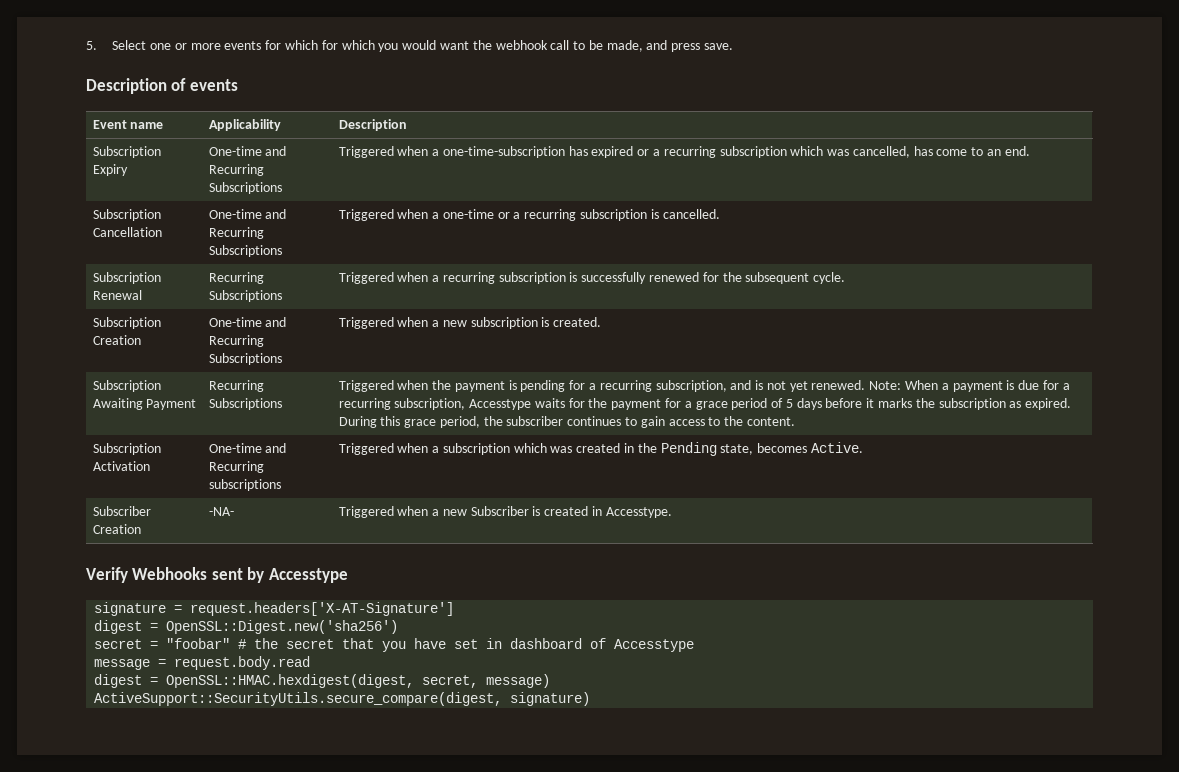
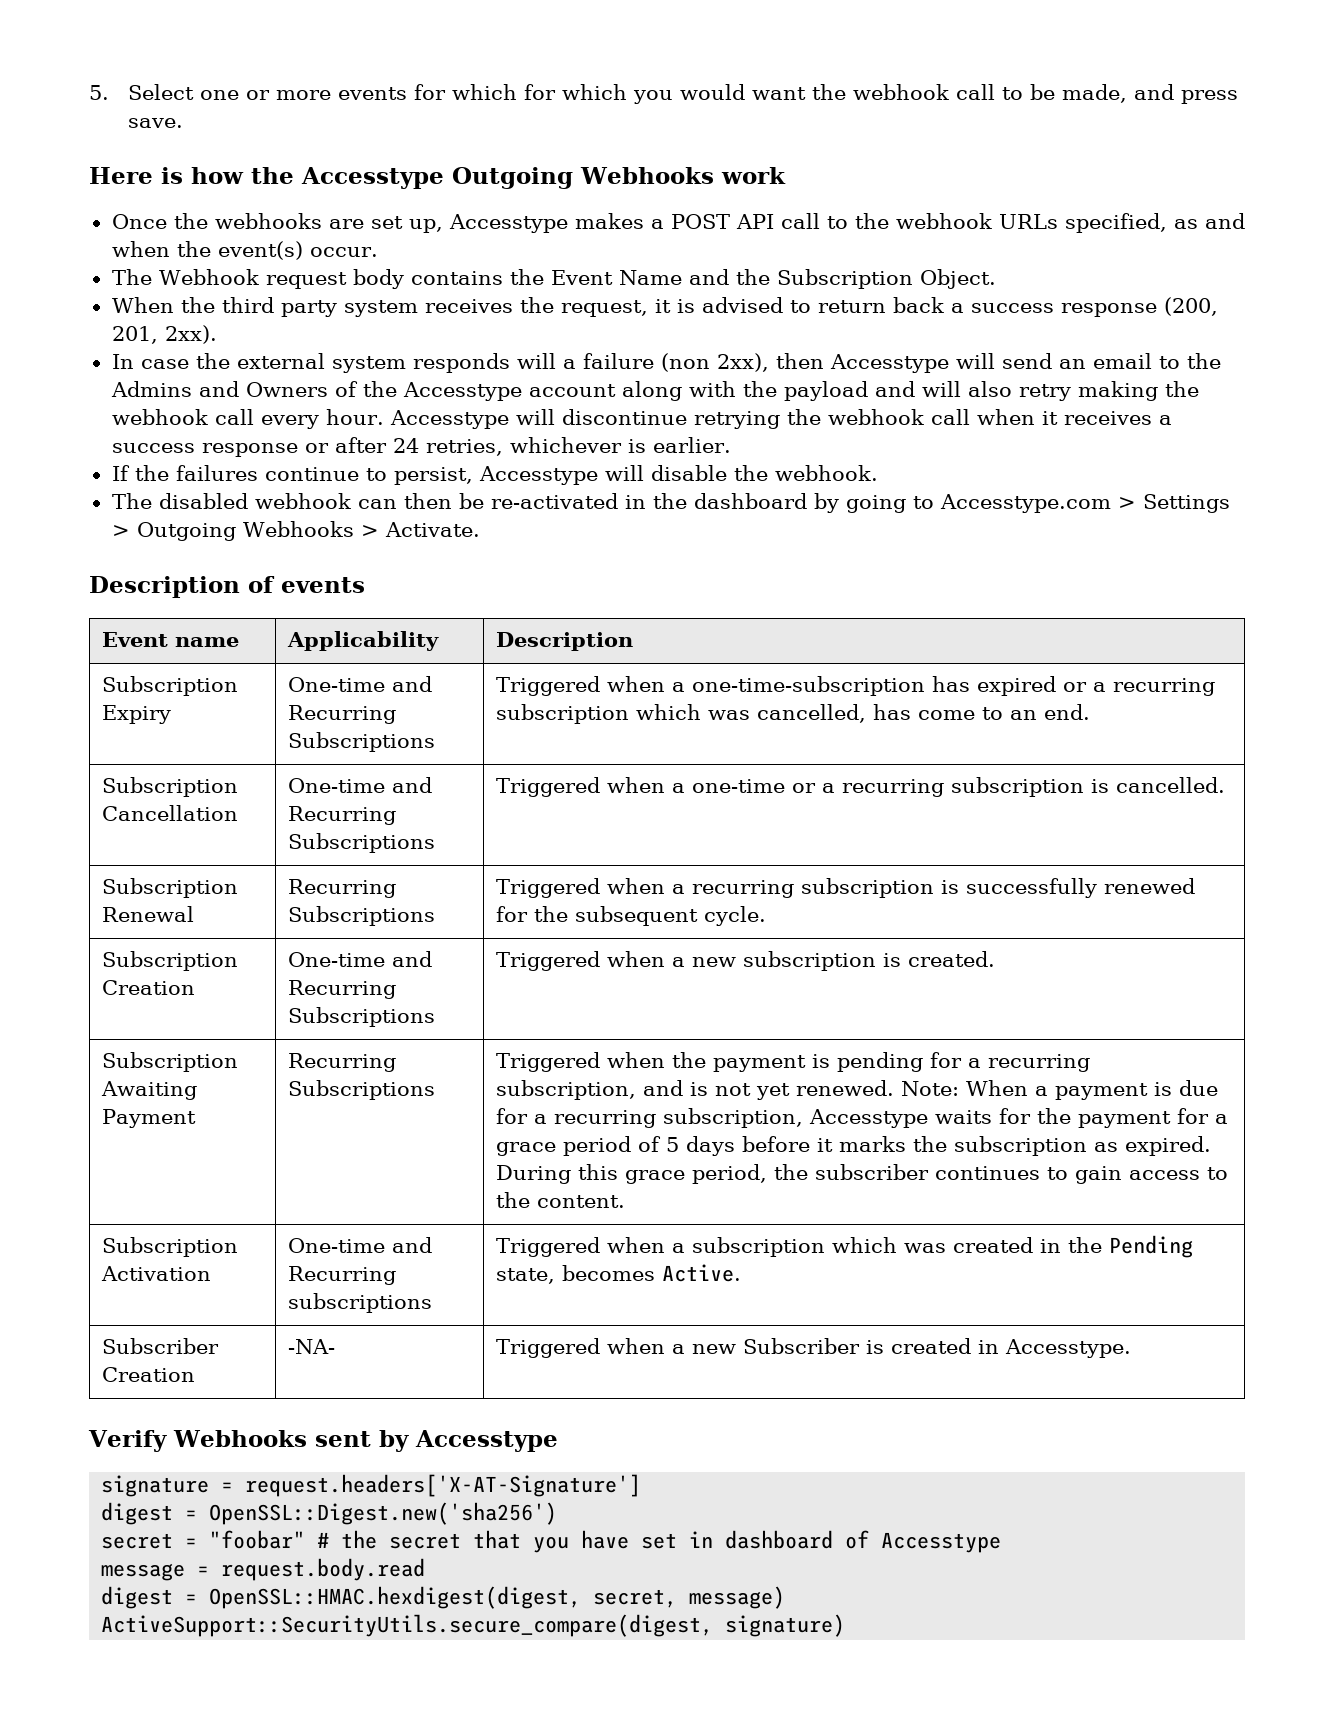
(733, 46) none -> [89,167,786,189] [111,213,1245,233] [111,241,378,260] [111,269,996,289] [111,297,1218,317] [111,325,217,344] [111,353,1221,373] [110,381,1199,401] [111,409,1172,429] [111,437,731,457] [111,465,878,485] [111,493,1230,513] [111,521,480,541] // Here is how the Accesstype Outgoing Webhooks work // Once the webhooks are set up, Accesstype makes a POST API call to the webhook URLs specified, as and when the event(s) occur. // The Webhook request body contains the Event Name and the Subscription Object. // When the third party system receives the request, it is advised to return back a success response (200, 201, 2xx). // In case the external system responds will a failure (non 2xx), then Accesstype will send an email to the Admins and Owners of the Accesstype account along with the payload and will also retry making the webhook call every hour. Accesstype will discontinue retrying the webhook call when it receives a success response or after 24 retries, whichever is earlier. // If the failures continue to persist, Accesstype will disable the webhook. // The disabled webhook can then be re-activated in the dashboard by going to Accesstype.com > Settings > Outgoing Webhooks > Activate.

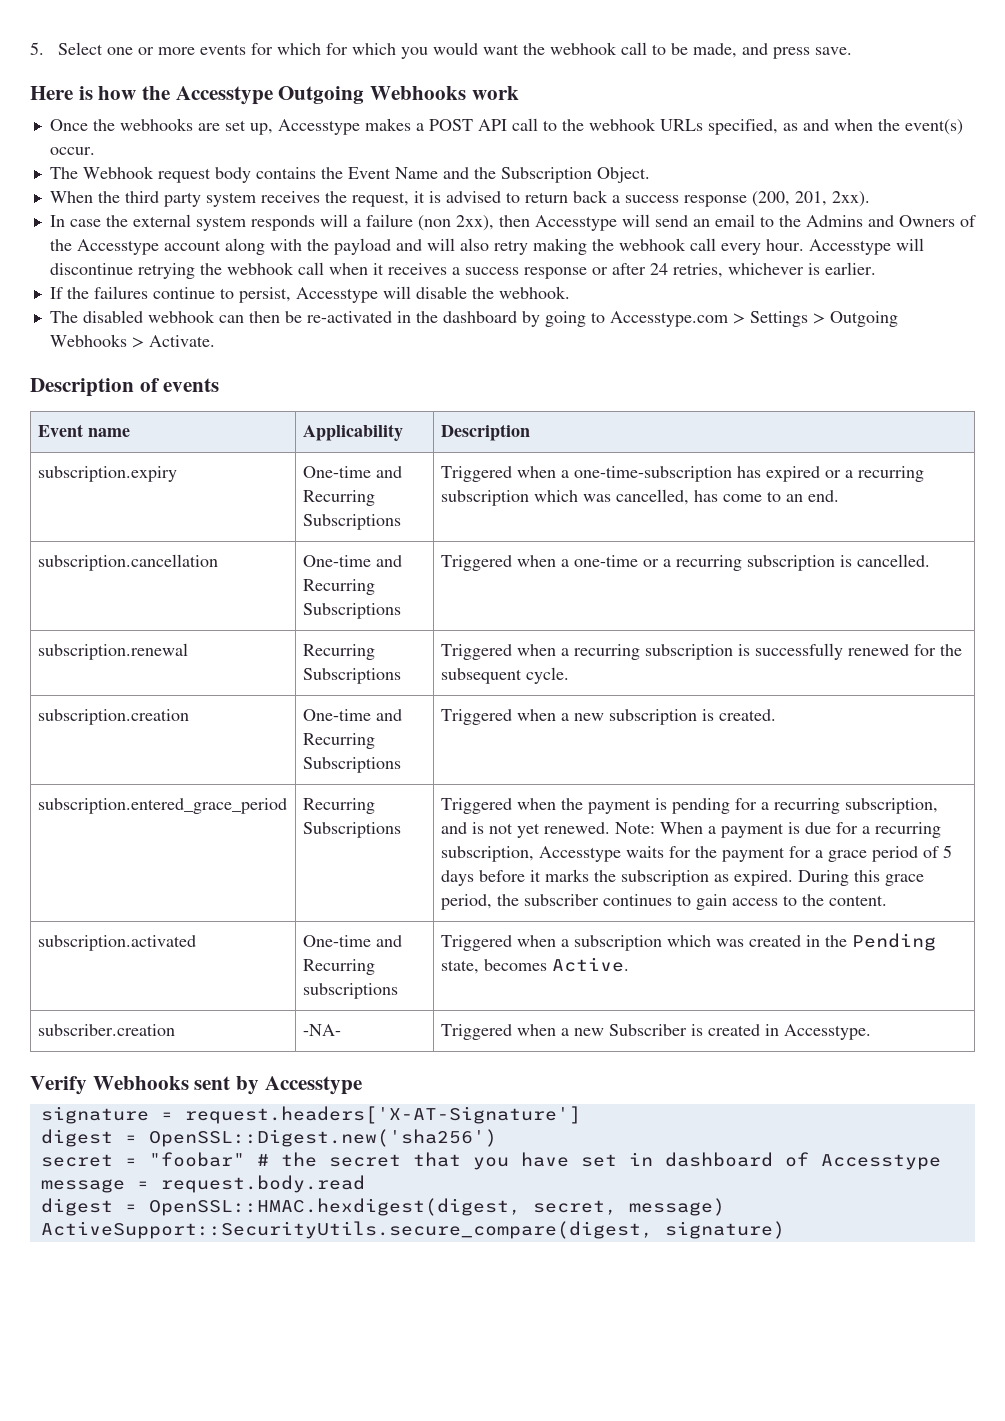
[101,676,238,696] [101,705,171,724] Subscription Expiry -> [37,466,177,482] subscription.expiry
[101,777,238,797] [101,805,238,821] Subscription Cancellation -> [37,554,218,571] subscription.cancellation
[101,878,238,898] [101,906,194,922] Subscription Renewal -> [37,643,188,660] subscription.renewal
[101,951,238,971] [101,980,195,995] Subscription Creation -> [37,709,189,725] subscription.creation
[101,1052,238,1072] [100,1081,197,1100] [101,1109,196,1128] Subscription Awaiting Payment -> [37,798,287,814] subscription.entered_grace_period
[101,1237,238,1257] [100,1266,211,1281] Subscription Activation -> [37,935,196,951] subscription.activated
[101,1338,219,1354] [101,1367,195,1382] Subscriber Creation -> [37,1024,175,1036] subscriber.creation

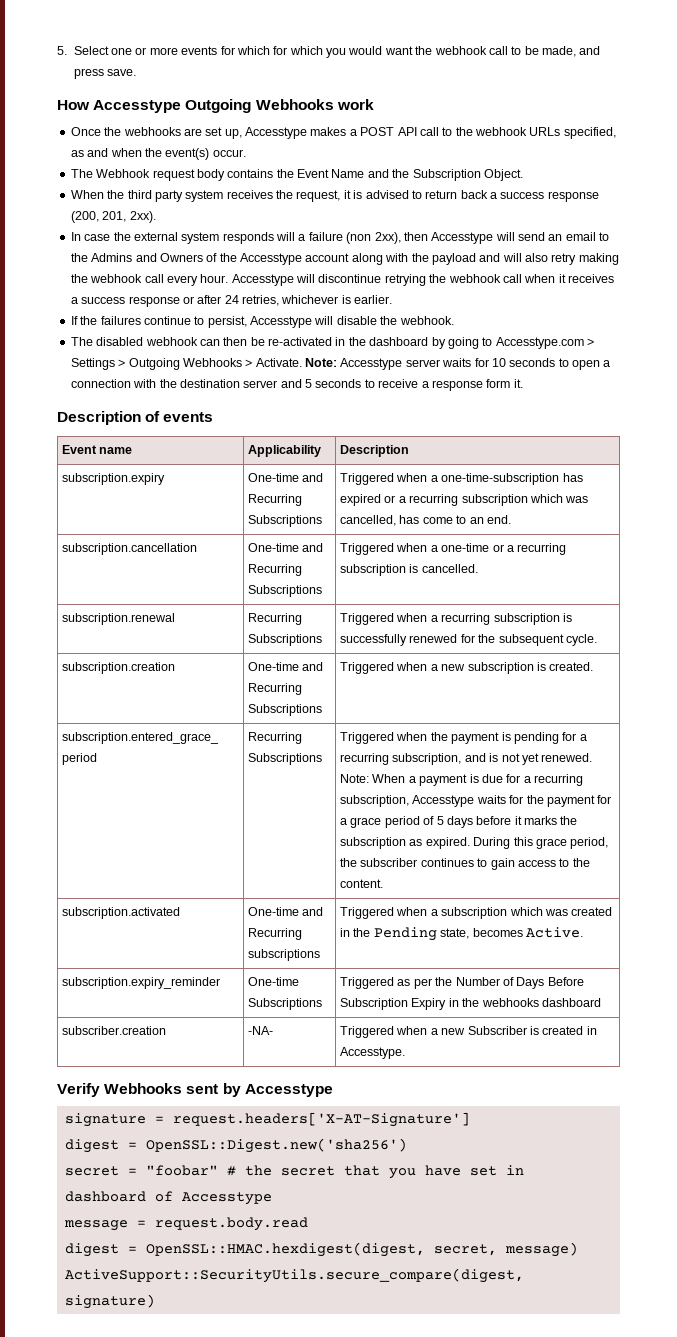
[30,86,171,100] Here is how the -> [57,100,90,110] How
(215, 341) none -> [305,358,611,370] [70,379,523,391] Note: Accesstype server waits for 10 seconds to open a connection with the destination server and 5 seconds to receive a response form it.
(629, 964) none -> [62,977,221,989] [248,977,300,986] [248,998,323,1010] [340,977,584,989] [340,998,601,1010] // subscription.expiry_reminder | One-time Subscriptions | Triggered as per the Number of Days Before Subscription Expiry in the webhooks dashboard

